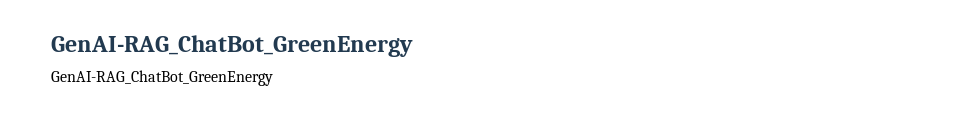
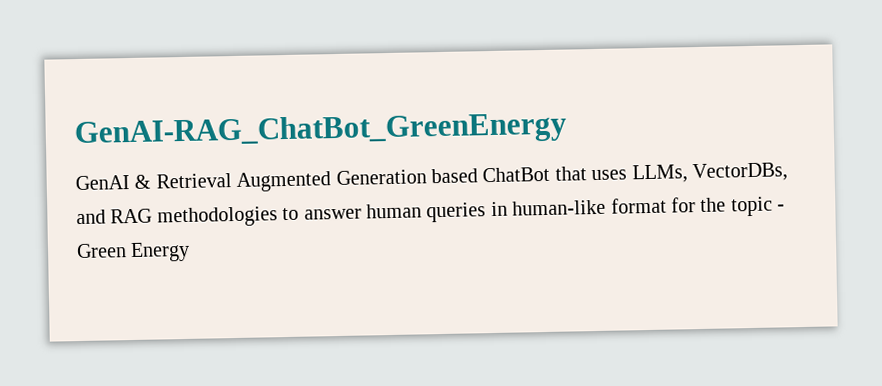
[51,70,273,86] GenAI-RAG_ChatBot_GreenEnergy -> [75,162,788,192] [76,196,786,228] [76,241,191,263] GenAI & Retrieval Augmented Generation based ChatBot that uses LLMs, VectorDBs, and RAG methodologies to answer human queries in human-like format for the topic - Green Energy

